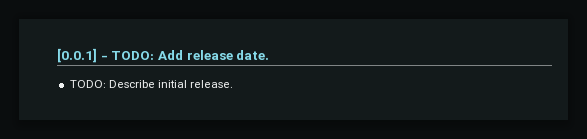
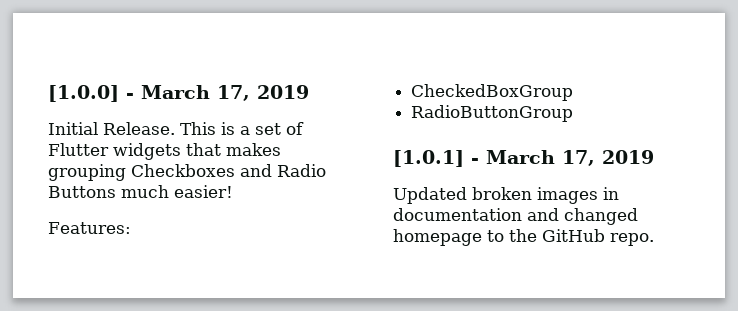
[57,48,270,63] [69,80,233,88] [0.0.1] - TODO: Add release date. // TODO: Describe initial release. -> [48,85,309,102] [48,122,304,135] [48,143,281,160] [48,164,326,181] [48,185,233,198] [48,222,131,234] [411,84,574,101] [411,105,574,122] [393,150,654,167] [393,187,619,204] [393,208,638,225] [393,229,654,246] [1.0.0] - March 17, 2019 // Initial Release. This is a set of Flutter widgets that makes grouping Checkboxes and Radio Buttons much easier! // Features: // CheckedBoxGroup // RadioButtonGroup // [1.0.1] - March 17, 2019 // Updated broken images in documentation and changed homepage to the GitHub repo.

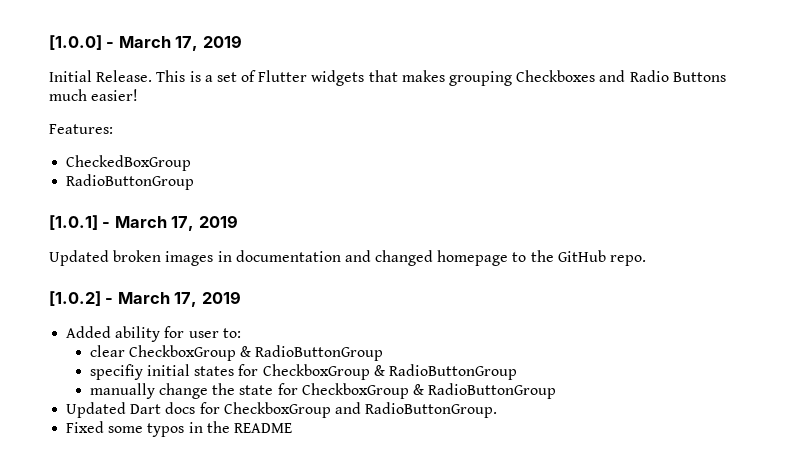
(654, 239) none -> [49,291,241,307] [66,326,241,342] [89,345,384,361] [89,364,517,380] [89,383,557,399] [66,402,498,418] [66,421,292,437] // [1.0.2] - March 17, 2019 // Added ability for user to: // clear CheckboxGroup & RadioButtonGroup // specifiy initial states for CheckboxGroup & RadioButtonGroup // manually change the state for CheckboxGroup & RadioButtonGroup // Updated Dart docs for CheckboxGroup and RadioButtonGroup. // Fixed some typos in the README

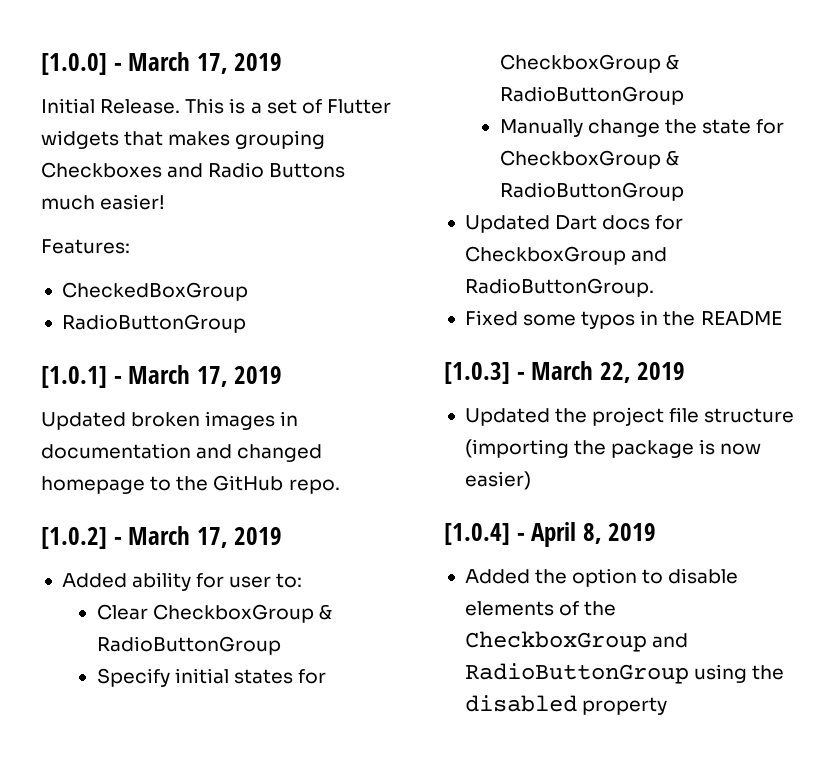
[89,345,384,361] [89,364,143,380] clear CheckboxGroup & RadioButtonGroup // specifiy -> [96,604,332,623] [96,636,281,655] [96,668,170,687] Clear CheckboxGroup & RadioButtonGroup // Specify
[89,383,155,399] manually -> [499,119,583,137] Manually
(292, 428) none -> [444,361,686,384] [464,407,795,426] [464,439,762,458] [464,471,531,490] [444,522,657,547] [464,568,739,587] [464,601,617,616] [464,631,689,652] [464,663,785,684] [464,695,668,715] // [1.0.3] - March 22, 2019 // Updated the project file structure (importing the package is now easier) // [1.0.4] - April 8, 2019 // Added the option to disable elements of the CheckboxGroup and RadioButtonGroup using the disabled property

